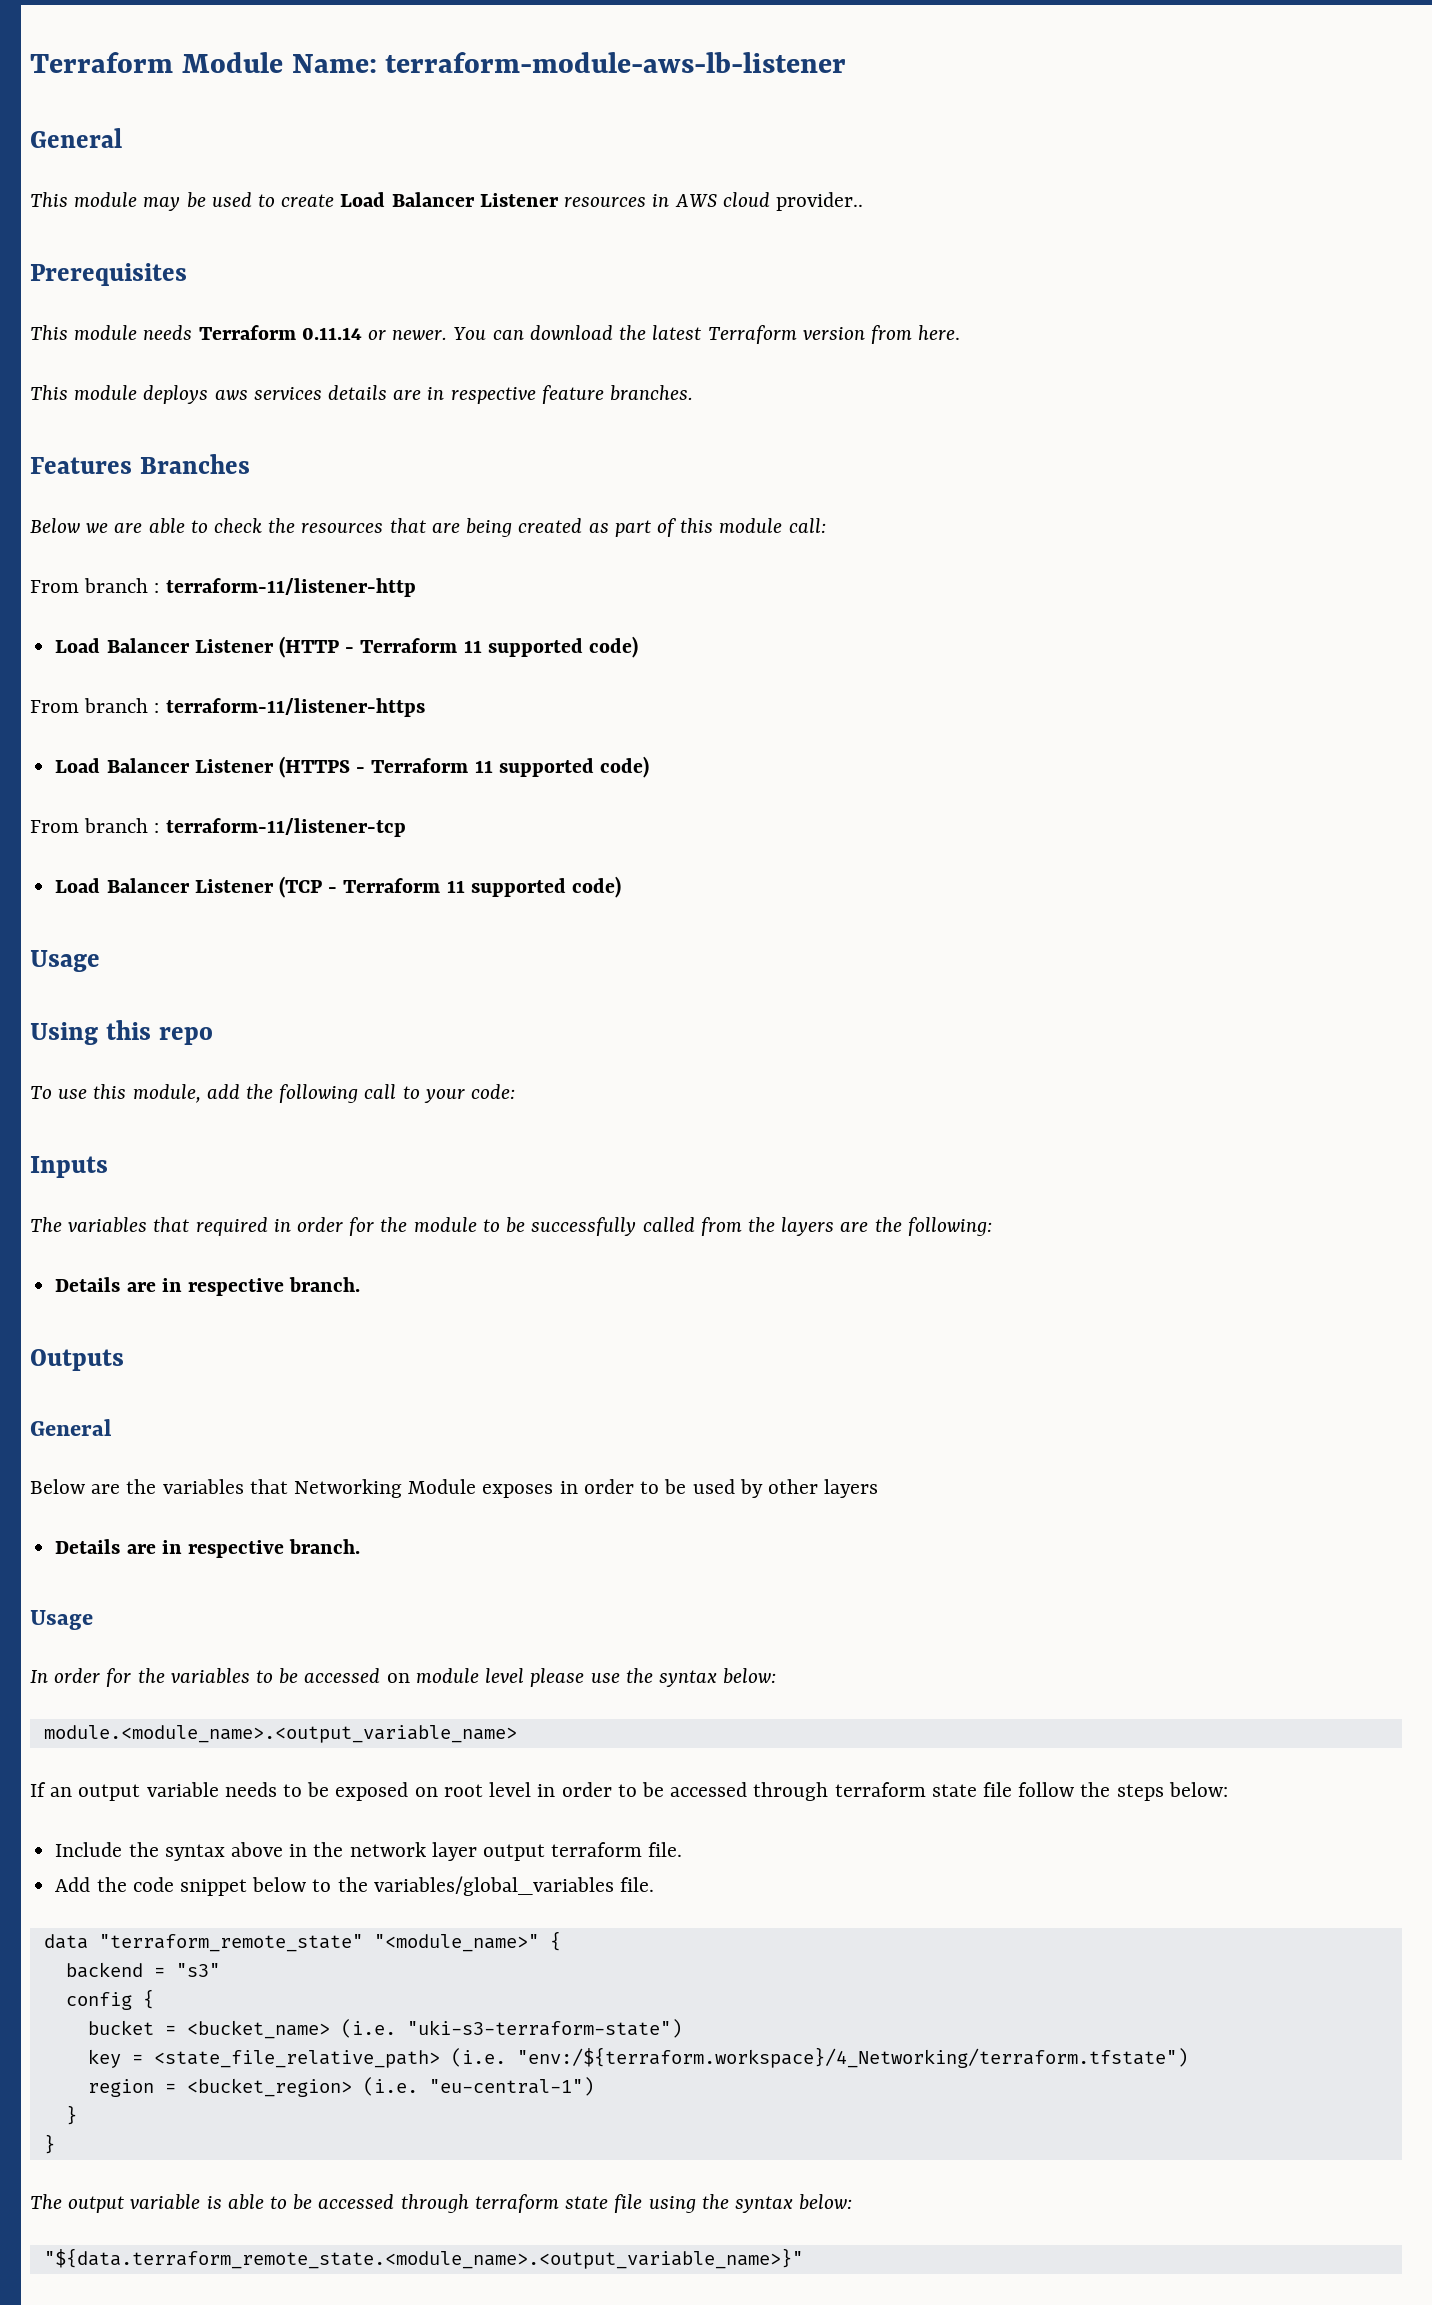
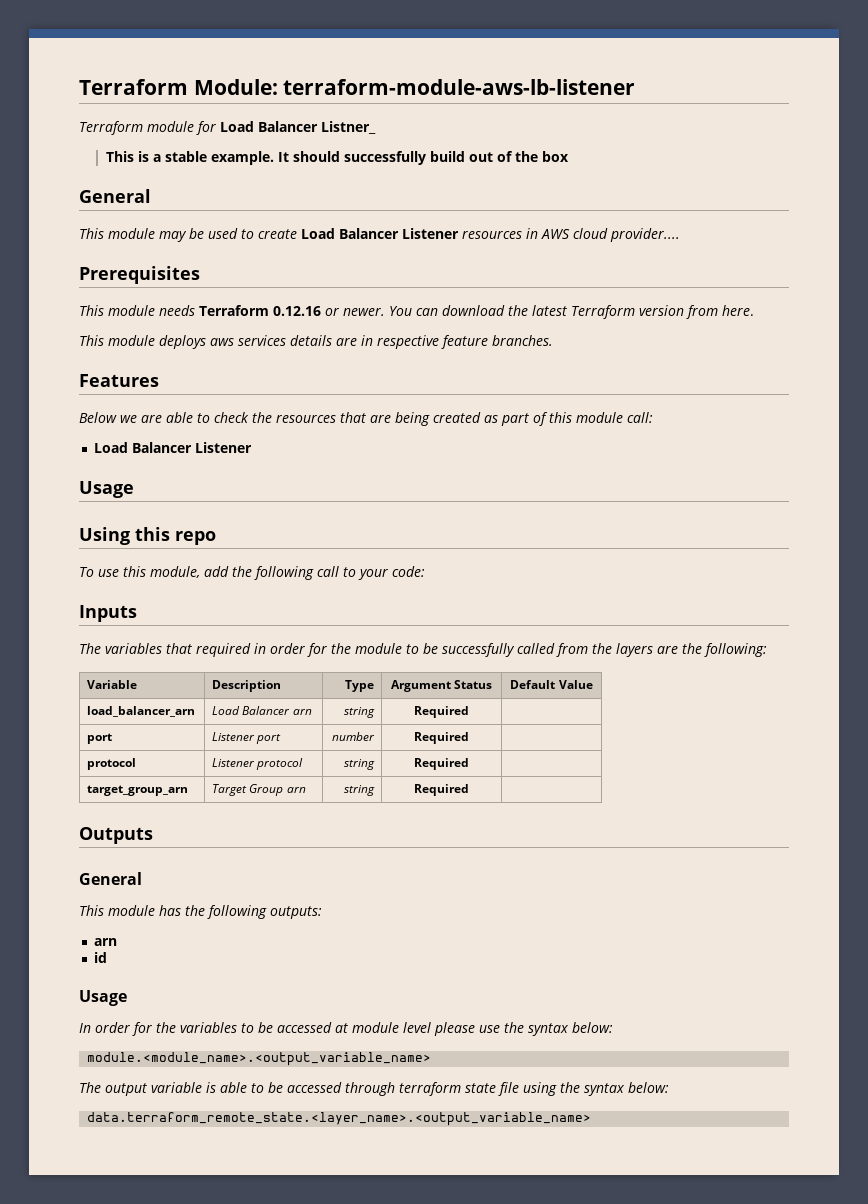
[30,52,377,73] Terraform Module Name: -> [79,79,278,95] Terraform Module:
(847, 62) none -> [79,121,376,135] [105,151,569,165] // Terraform module for Load Balancer Listner_ // This is a stable example. It should successfully build out of the box
[775,192,863,211] provider.. -> [610,228,680,242] provider....
[301,327,362,340] 0.11.14 -> [272,306,321,316] 0.12.16
[139,454,250,474] Branches -> (159, 380) none
[30,578,416,597] [55,636,638,658] [30,698,425,717] [55,756,649,778] [30,818,406,837] [55,876,621,898] // From branch : terraform-11/listener-http // Load Balancer Listener (HTTP - Terraform 11 supported code) // From branch : terraform-11/listener-https // Load Balancer Listener (HTTPS - Terraform 11 supported code) // From branch : terraform-11/listener-tcp // Load Balancer Listener (TCP - Terraform 11 supported code) -> [93,442,252,453] // Load Balancer Listener
[55,1277,361,1296] [30,1349,124,1371] [30,1419,111,1436] [30,1479,879,1498] [55,1539,361,1558] // Details are in respective branch. // Outputs // General // Below are the variables that Networking Module exposes in order to be used by other layers // Details are in respective branch. -> [87,680,138,689] [212,680,282,692] [344,680,374,692] [390,680,493,692] [510,680,593,689] [87,706,196,717] [212,706,312,715] [343,707,375,718] [414,706,469,718] [87,733,113,744] [212,732,282,744] [331,732,375,741] [414,732,469,744] [87,758,137,770] [212,758,304,770] [343,759,375,770] [414,758,469,770] [87,785,189,796] [212,784,306,796] [343,785,375,796] [414,784,469,796] [79,827,153,844] [79,872,142,885] [79,905,322,919] [93,938,117,946] [93,952,107,963] // Variable | Description | Type | Argument Status | Default Value // load_balancer_arn | Load Balancer arn | string | Required | // port | Listener port | number | Required | // protocol | Listener protocol | string | Required | // target_group_arn | Target Group arn | string | Required | // Outputs // General // This module has the following outputs: // arn // id
[386,1673,410,1683] on -> [335,1023,348,1033] at
[30,1782,1228,1801] [55,1842,683,1861] [55,1876,654,1896] [43,1931,561,1952] [65,1962,220,1978] [65,1989,154,2010] [87,2019,682,2039] [87,2047,1188,2068] [87,2077,594,2097] [65,2105,77,2125] [43,2134,55,2154] // If an output variable needs to be exposed on root level in order to be accessed through terraform state file follow the steps below: // Include the syntax above in the network layer output terraform file. // Add the code snippet below to the variables/global_variables file. // data "terraform_remote_state" "<module_name>" { // backend = "s3" // config { // bucket = <bucket_name> (i.e. "uki-s3-terraform-state") // key = <state_file_relative_path> (i.e. "env:/${terraform.workspace}/4_Networking/terraform.tfstate") // region = <bucket_region> (i.e. "eu-central-1") // } // } -> (432, 1059) none
[43,2248,803,2269] "${data.terraform_remote_state.<module_name>.<output_variable_name>}" -> [87,1112,592,1126] data.terraform_remote_state.<layer_name>.<output_variable_name>

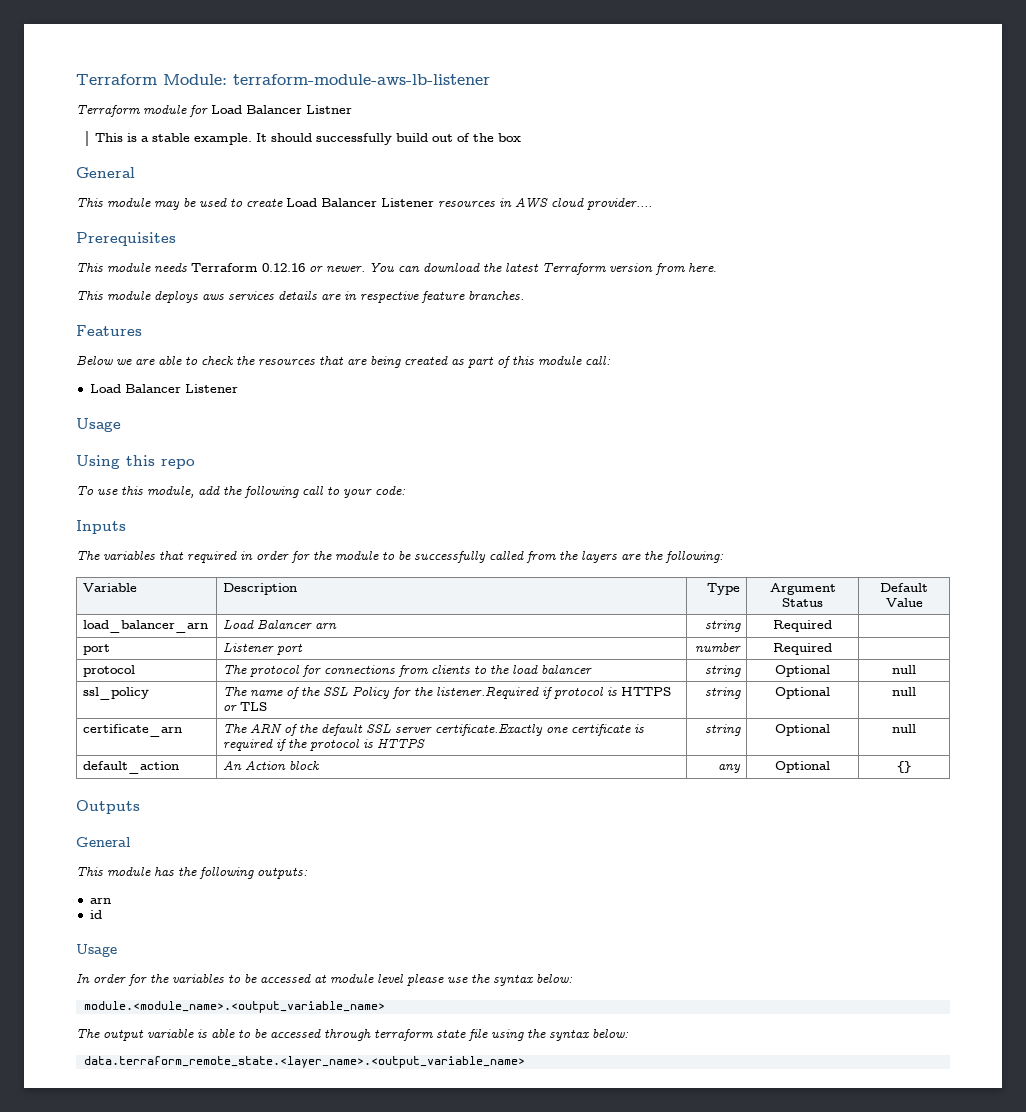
[320,121,376,134] Listner_ -> [306,105,352,114] Listner
[212,758,304,770] [343,759,375,770] [414,758,469,770] [87,785,189,796] [212,784,306,796] [343,785,375,796] [414,784,469,796] Listener protocol | string | Required | // target_group_arn | Target Group arn | string | Required | -> [223,665,593,677] [704,665,741,677] [775,665,830,677] [892,665,916,674] [83,687,150,700] [223,686,672,699] [223,702,268,711] [704,687,741,699] [775,687,830,699] [892,687,916,696] [83,724,183,737] [223,723,645,736] [223,738,426,751] [704,724,741,736] [775,724,830,736] [892,724,916,733] [83,761,180,774] [223,761,320,770] [717,764,741,773] [775,761,830,773] [897,761,911,773] The protocol for connections from clients to the load balancer | string | Optional | null // ssl_policy | The name of the SSL Policy for the listener.Required if protocol is HTTPS or TLS | string | Optional | null // certificate_arn | The ARN of the default SSL server certificate.Exactly one certificate is required if the protocol is HTTPS | string | Optional | null // default_action | An Action block | any | Optional | {}

